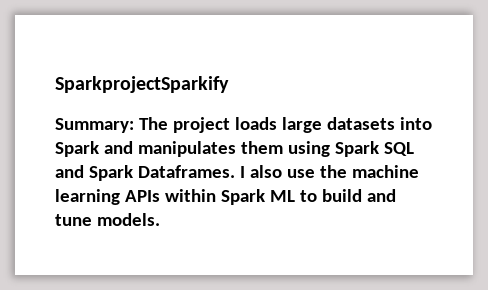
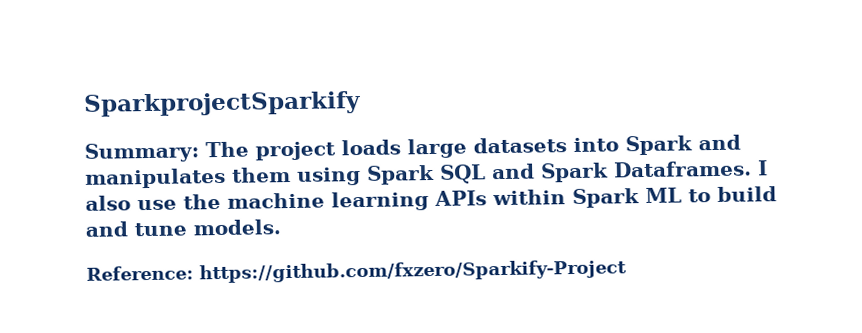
(160, 219) none -> [86,259,627,284] // Reference: https://github.com/fxzero/Sparkify-Project

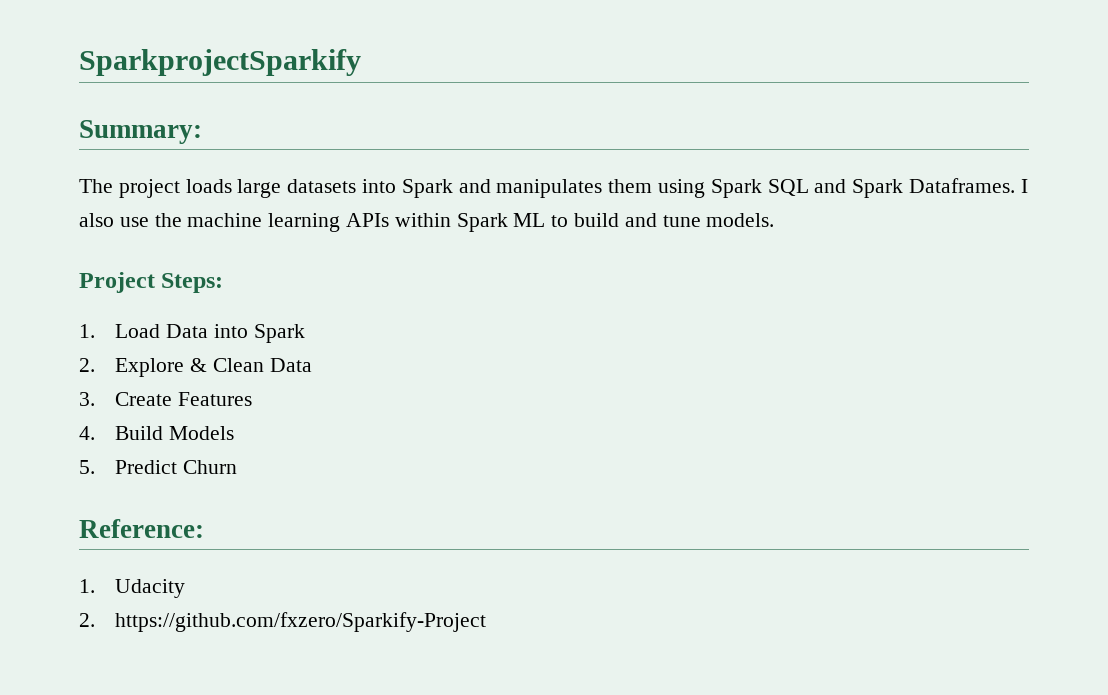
(199, 152) none -> (202, 132) //
[86,265,194,281] Reference: -> [79,272,224,293] [79,324,305,343] [79,358,312,377] [79,392,253,406] [79,426,235,440] [79,460,238,474] [79,519,204,538] [79,579,186,598] [79,613,95,627] Project Steps: // 1. Load Data into Spark // 2. Explore & Clean Data // 3. Create Features // 4. Build Models // 5. Predict Churn // Reference: // 1. Udacity // 2.

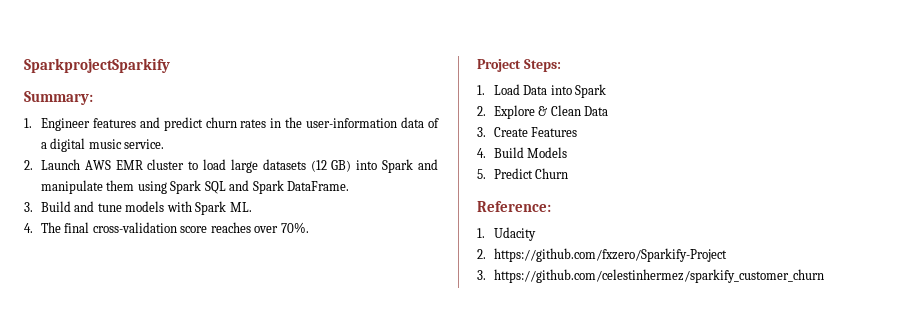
[79,179,357,198] The project loads large datasets -> [24,117,439,131] [40,138,165,152] [24,159,352,173] 1. Engineer features and predict churn rates in the user-information data of a digital music service. // 2. Launch AWS EMR cluster to load large datasets (12 GB)
[496,179,603,198] manipulates -> [40,180,103,194] manipulate
[909,178,1028,193] [79,213,775,232] Dataframes. I also use the machine learning APIs within Spark ML to build and tune models. -> [287,181,350,191] [24,201,252,215] [24,222,309,233] DataFrame. // 3. Build and tune models with Spark ML. // 4. The final cross-validation score reaches over 70%.
(487, 622) none -> [477,269,824,283] // 3. https://github.com/celestinhermez/sparkify_customer_churn

